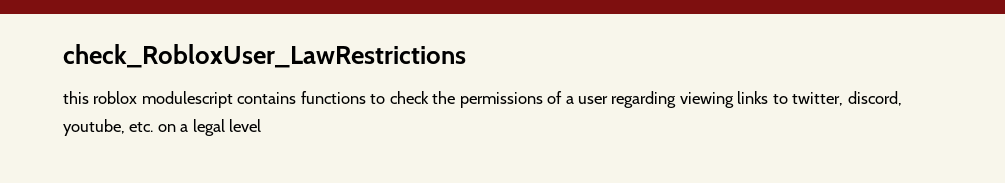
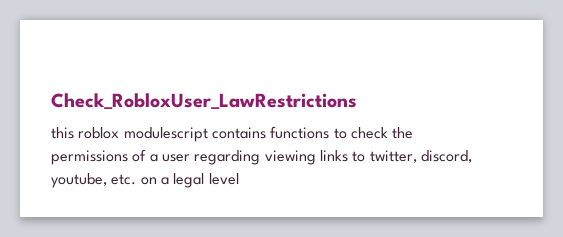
[63,44,466,68] check_RobloxUser_LawRestrictions -> [51,93,357,109] Check_RobloxUser_LawRestrictions

